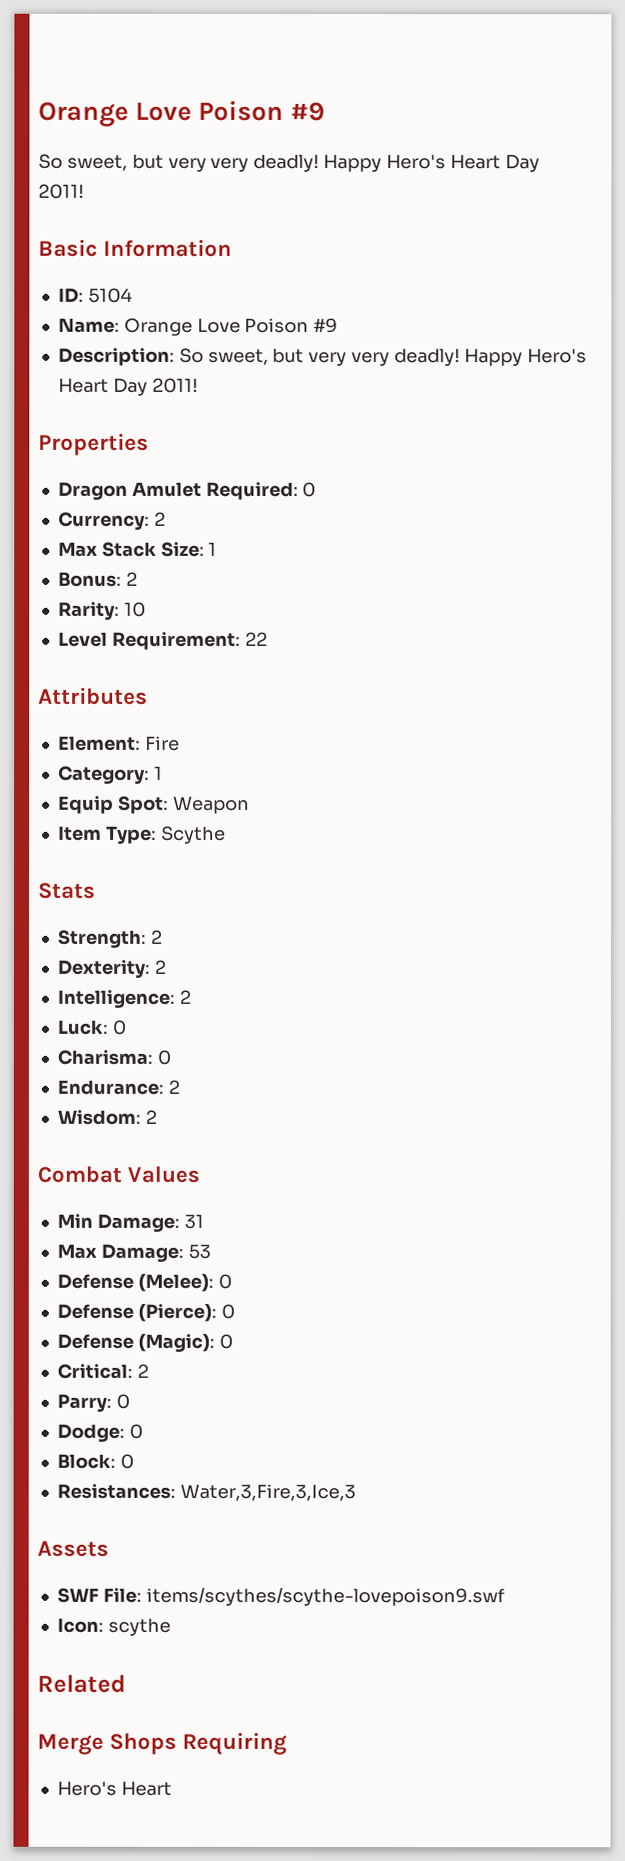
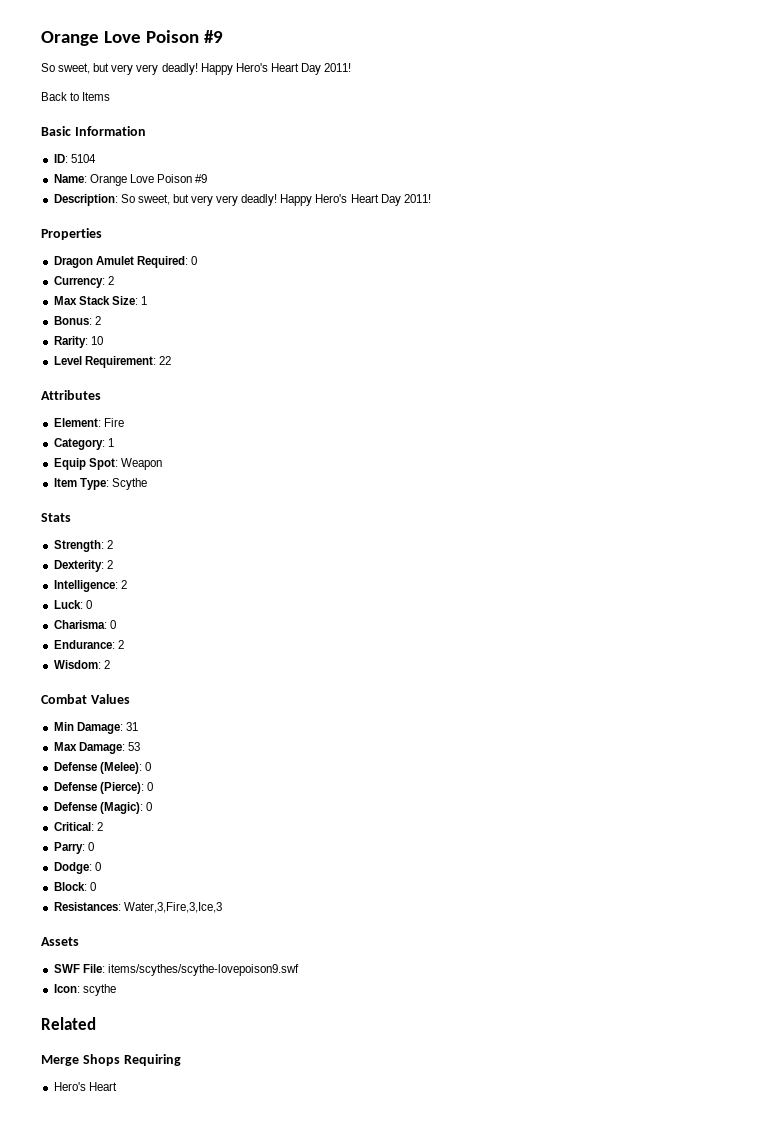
(84, 191) none -> [41,92,111,101] // Back to Items

